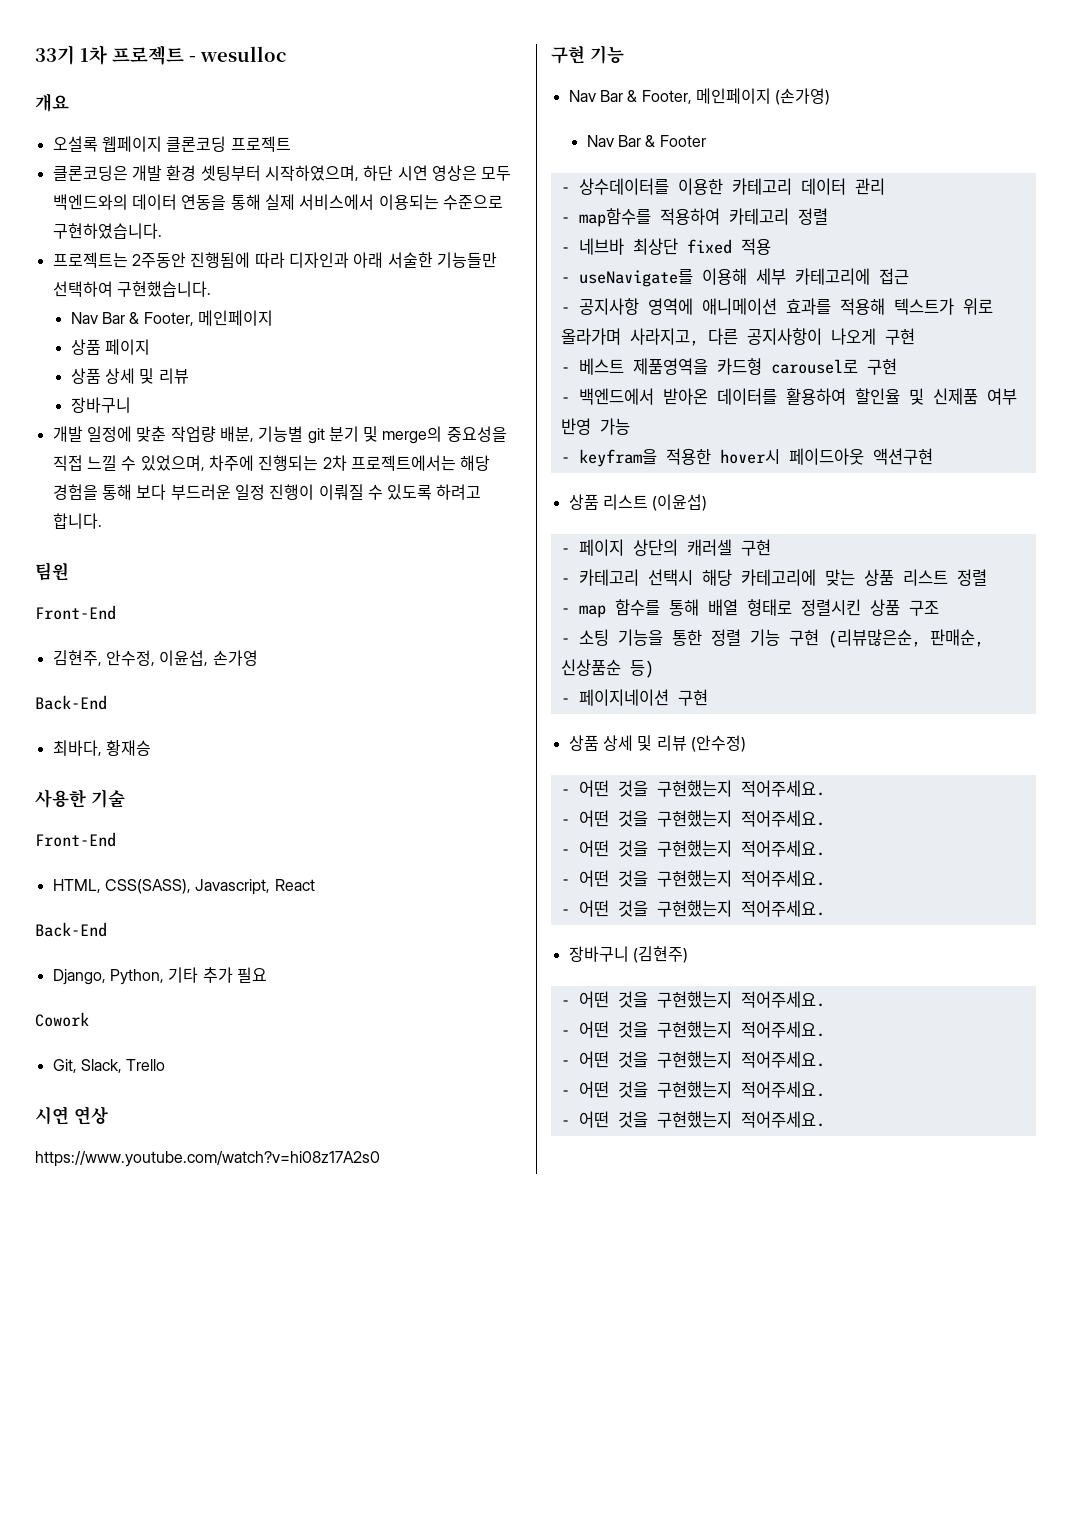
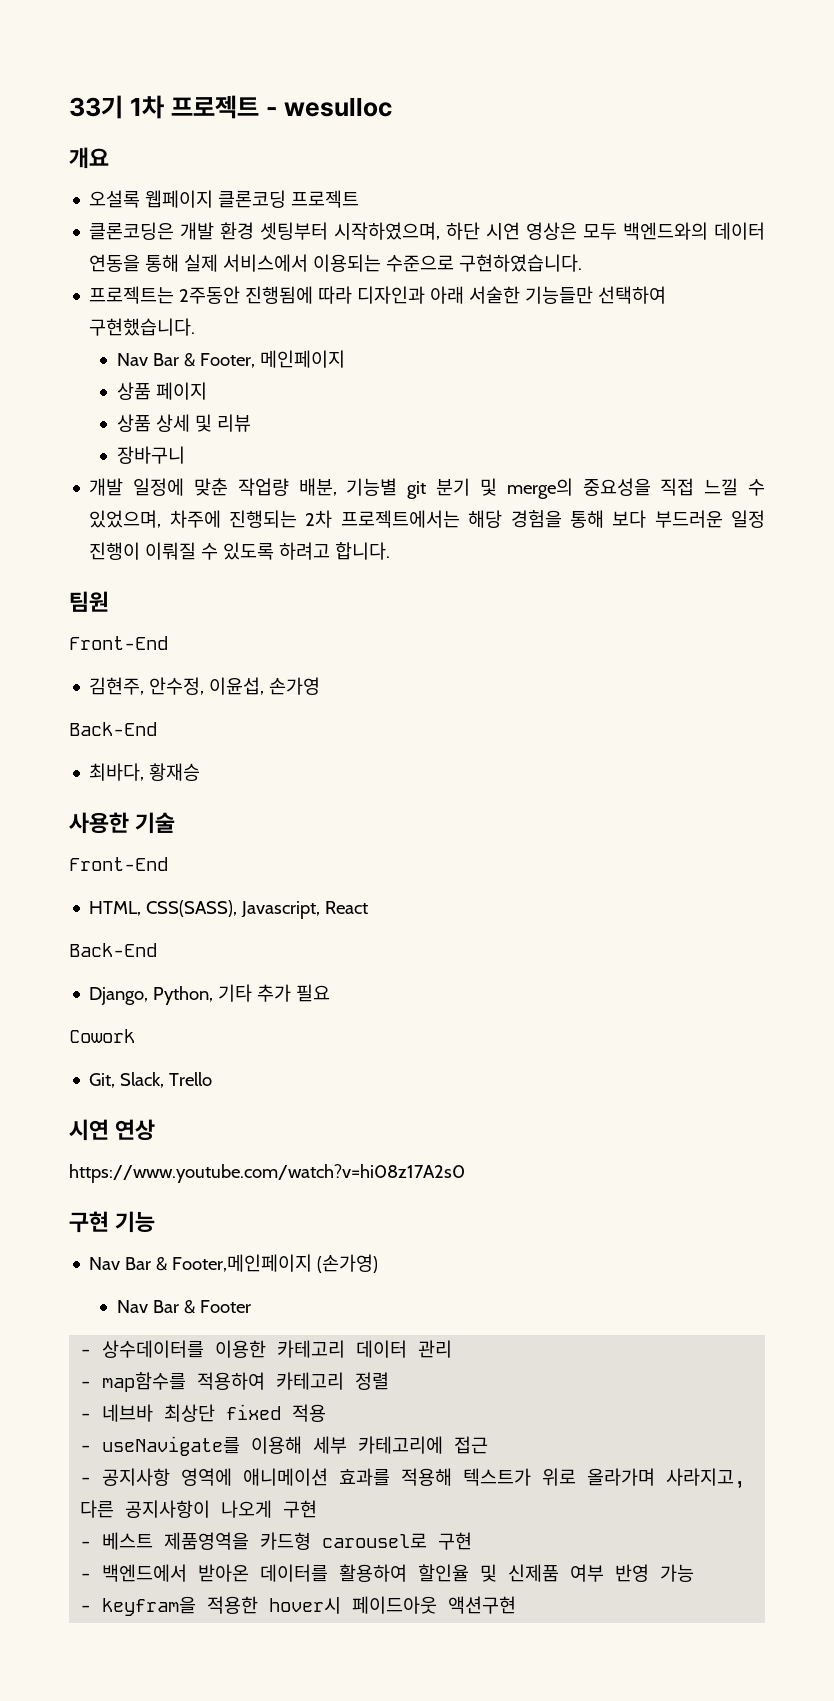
[641,88,771,104] Footer, 메인페이지 -> [172,1254,313,1272] Footer,메인페이지
[568,494,708,511] [560,539,771,556] [560,569,987,586] [560,599,939,618] [560,629,984,648] [560,659,654,678] [560,689,708,706] [568,735,746,752] [560,780,825,797] [560,810,825,827] [560,840,825,857] [560,870,825,887] [560,900,825,917] [568,946,688,963] [560,991,825,1008] [560,1021,825,1038] [560,1051,825,1068] [560,1081,825,1098] [560,1111,825,1128] // 상품 리스트 (이윤섭) // - 페이지 상단의 캐러셀 구현 // - 카테고리 선택시 해당 카테고리에 맞는 상품 리스트 정렬 // - map 함수를 통해 배열 형태로 정렬시킨 상품 구조 // - 소팅 기능을 통한 정렬 기능 구현 (리뷰많은순, 판매순, 신상품순 등) // - 페이지네이션 구현 // 상품 상세 및 리뷰 (안수정) // - 어떤 것을 구현했는지 적어주세요. // - 어떤 것을 구현했는지 적어주세요. // - 어떤 것을 구현했는지 적어주세요. // - 어떤 것을 구현했는지 적어주세요. // - 어떤 것을 구현했는지 적어주세요. // 장바구니 (김현주) // - 어떤 것을 구현했는지 적어주세요. // - 어떤 것을 구현했는지 적어주세요. // - 어떤 것을 구현했는지 적어주세요. // - 어떤 것을 구현했는지 적어주세요. // - 어떤 것을 구현했는지 적어주세요. -> (517, 1605) none

